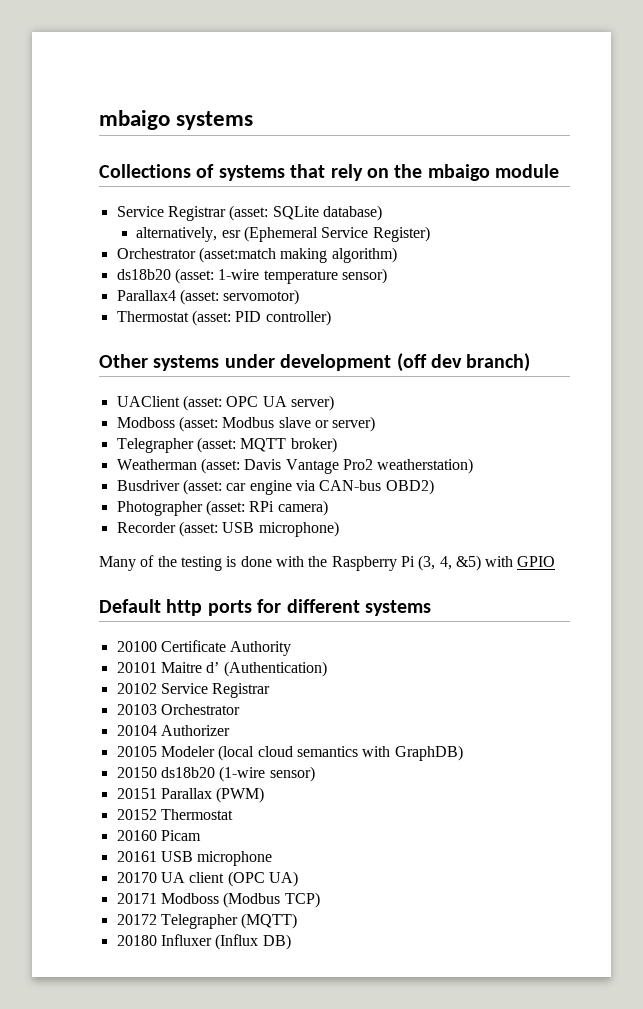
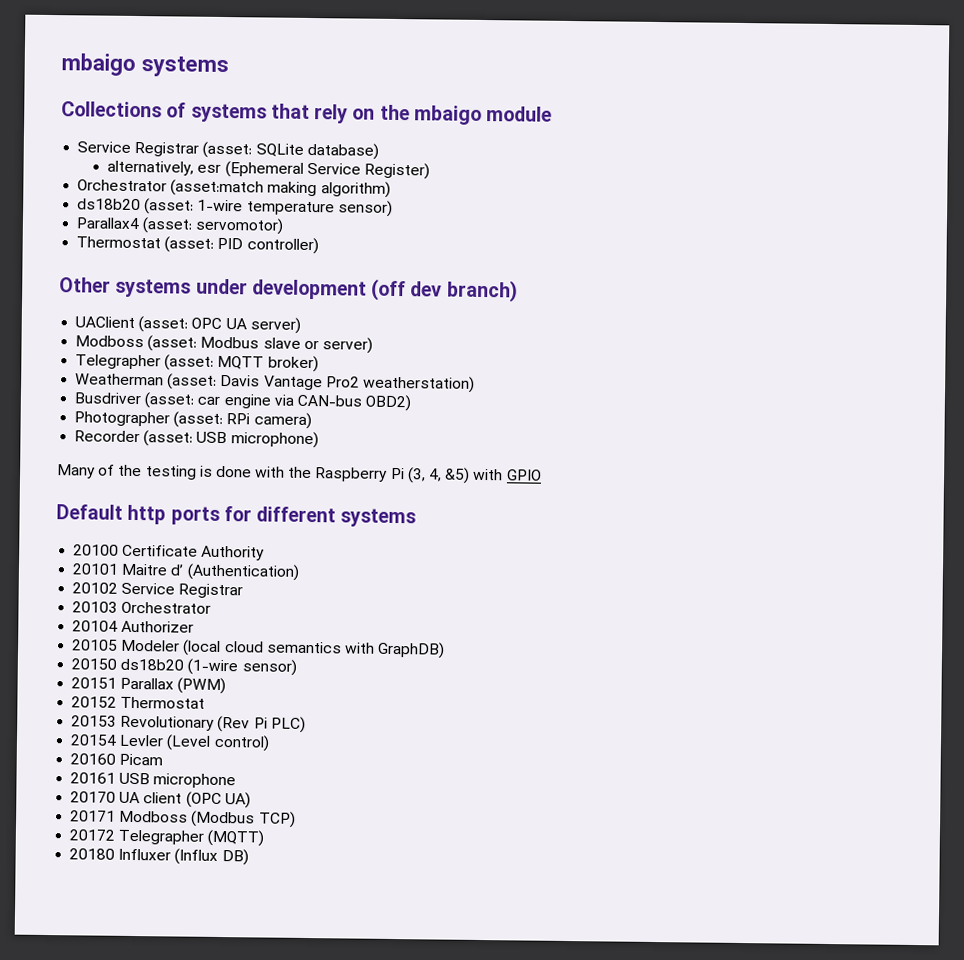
(233, 814) none -> [71,715,306,733] [70,734,270,752] // 20153 Revolutionary (Rev Pi PLC) // 20154 Levler (Level control)

